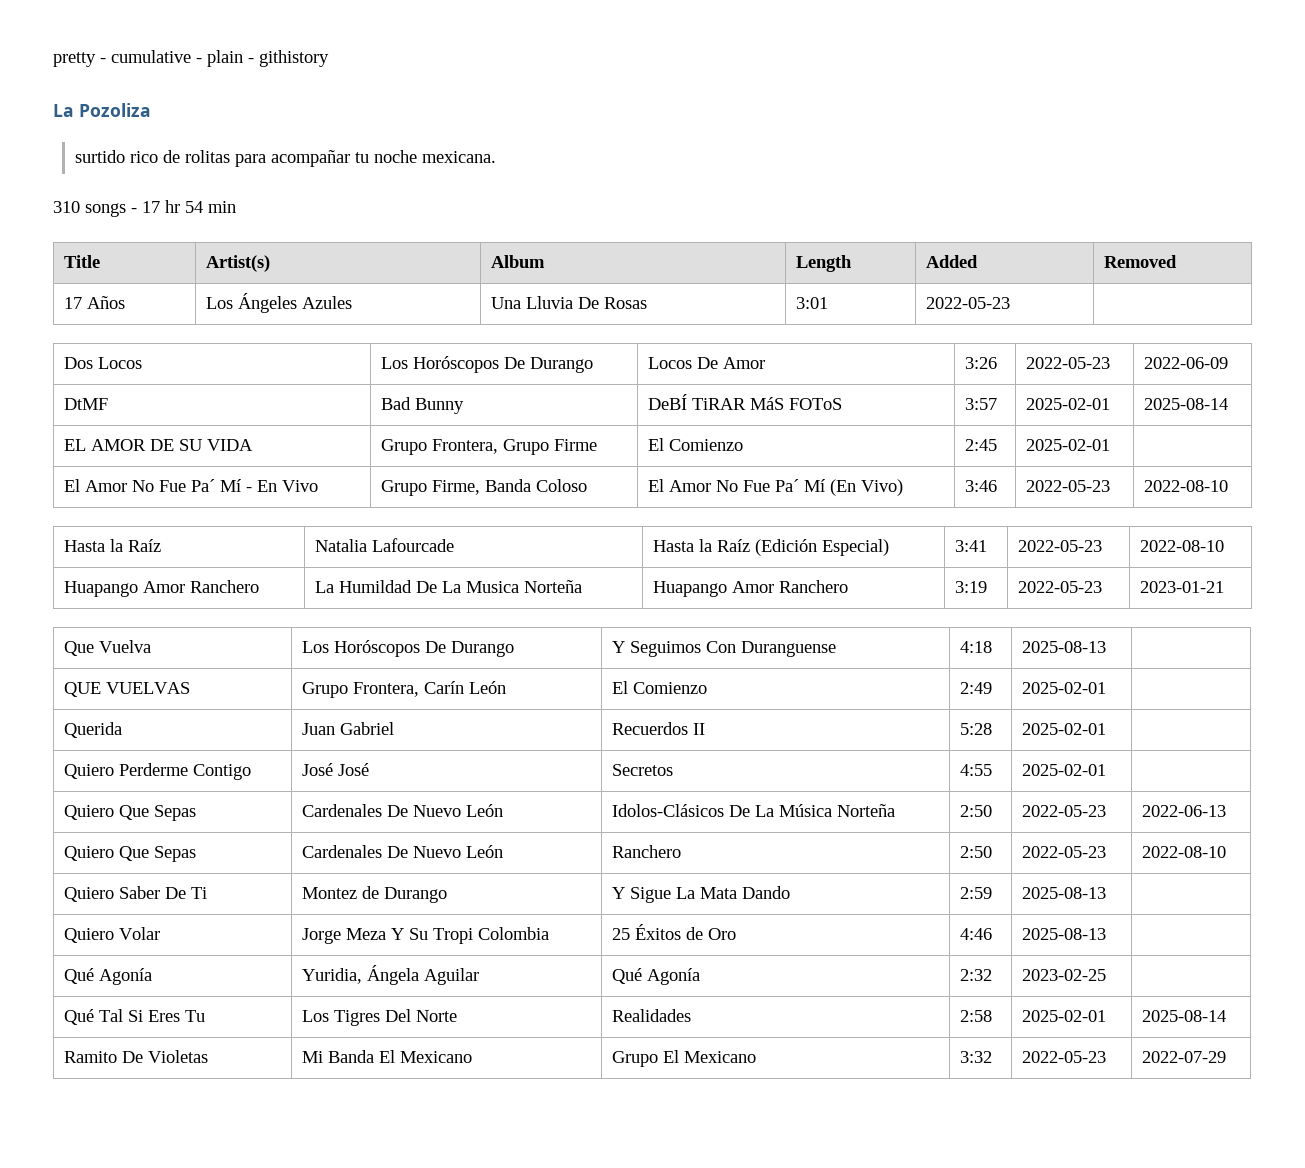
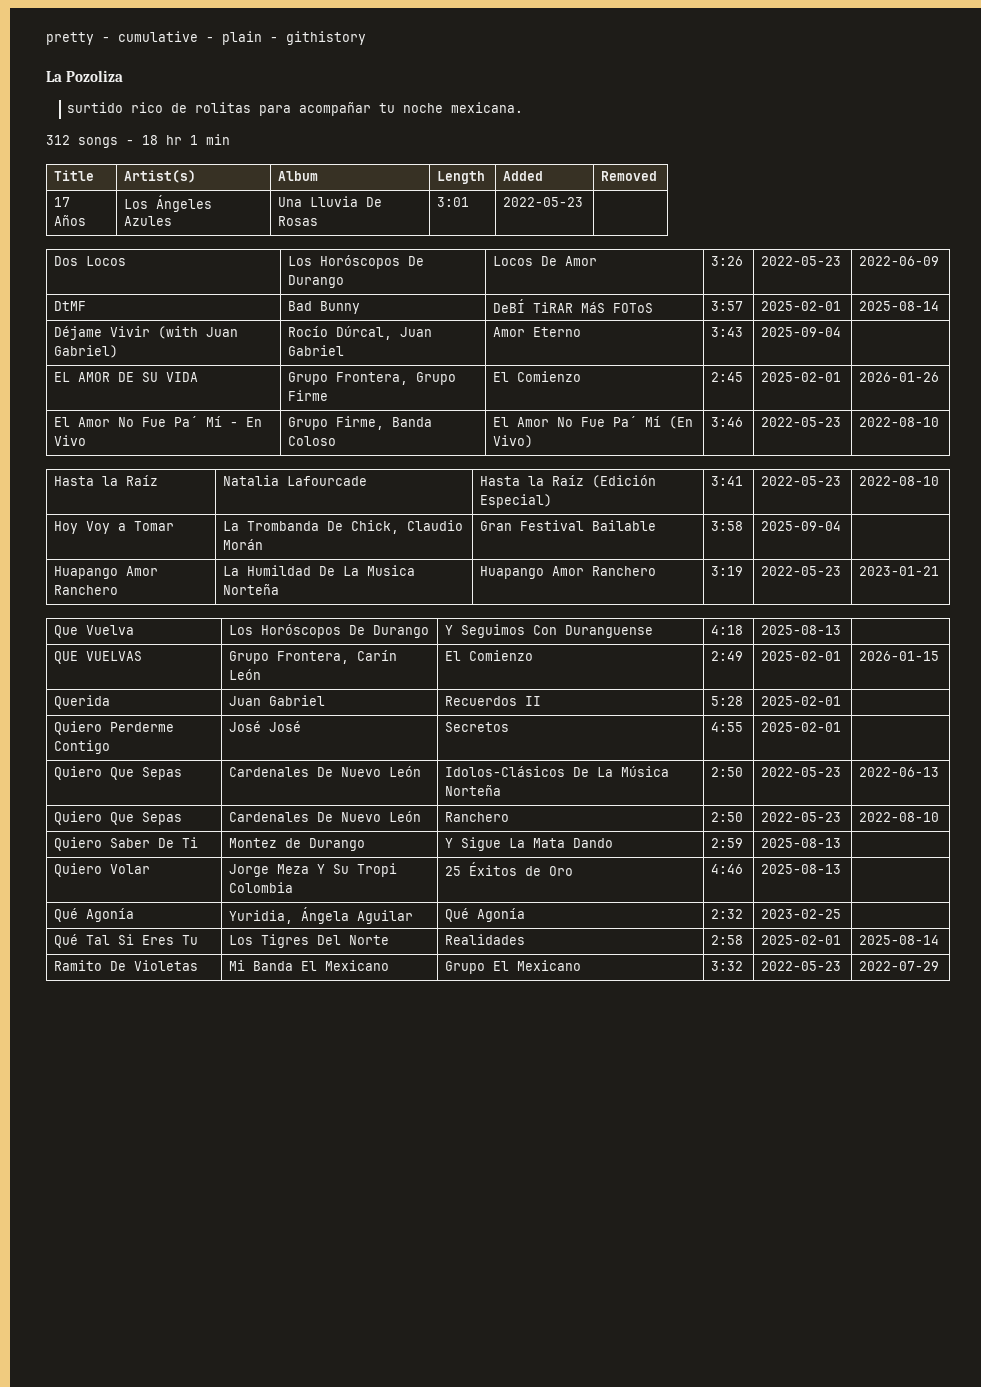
[53,201,80,213] 310 -> [46,135,70,145] 312
[142,200,203,213] 17 hr 54 -> [142,135,198,145] 18 hr 1
(1229, 404) none -> [54,326,239,340] [54,345,119,358] [288,326,433,340] [288,345,345,356] [493,327,582,337] [711,327,744,337] [761,327,842,337] // Déjame Vivir (with Juan Gabriel) | Rocío Dúrcal, Juan Gabriel | Amor Eterno | 3:43 | 2025-09-04 |
(1111, 445) none -> [859,372,940,382] 2026-01-26
(1225, 546) none -> [54,521,175,534] [223,520,464,534] [223,539,264,550] [480,520,657,531] [711,521,744,531] [761,521,842,531] // Hoy Voy a Tomar | La Trombanda De Chick, Claudio Morán | Gran Festival Bailable | 3:58 | 2025-09-04 |
(1107, 688) none -> [859,651,940,661] 2026-01-15

